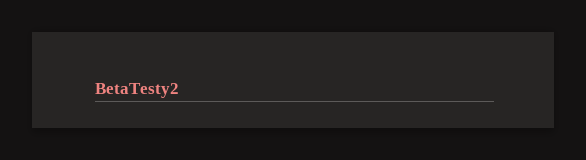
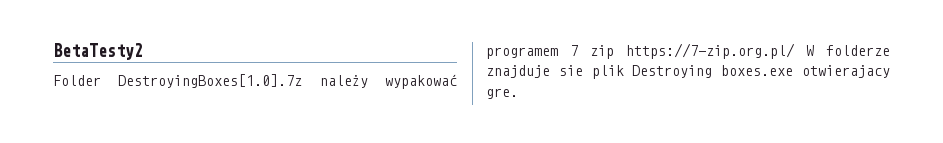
(179, 90) none -> [53,74,457,89] [486,43,890,59] [486,65,890,79] [486,88,518,99] // Folder DestroyingBoxes[1.0].7z należy wypakować programem 7 zip https://7-zip.org.pl/ W folderze znajduje sie plik Destroying boxes.exe otwierajacy gre.

